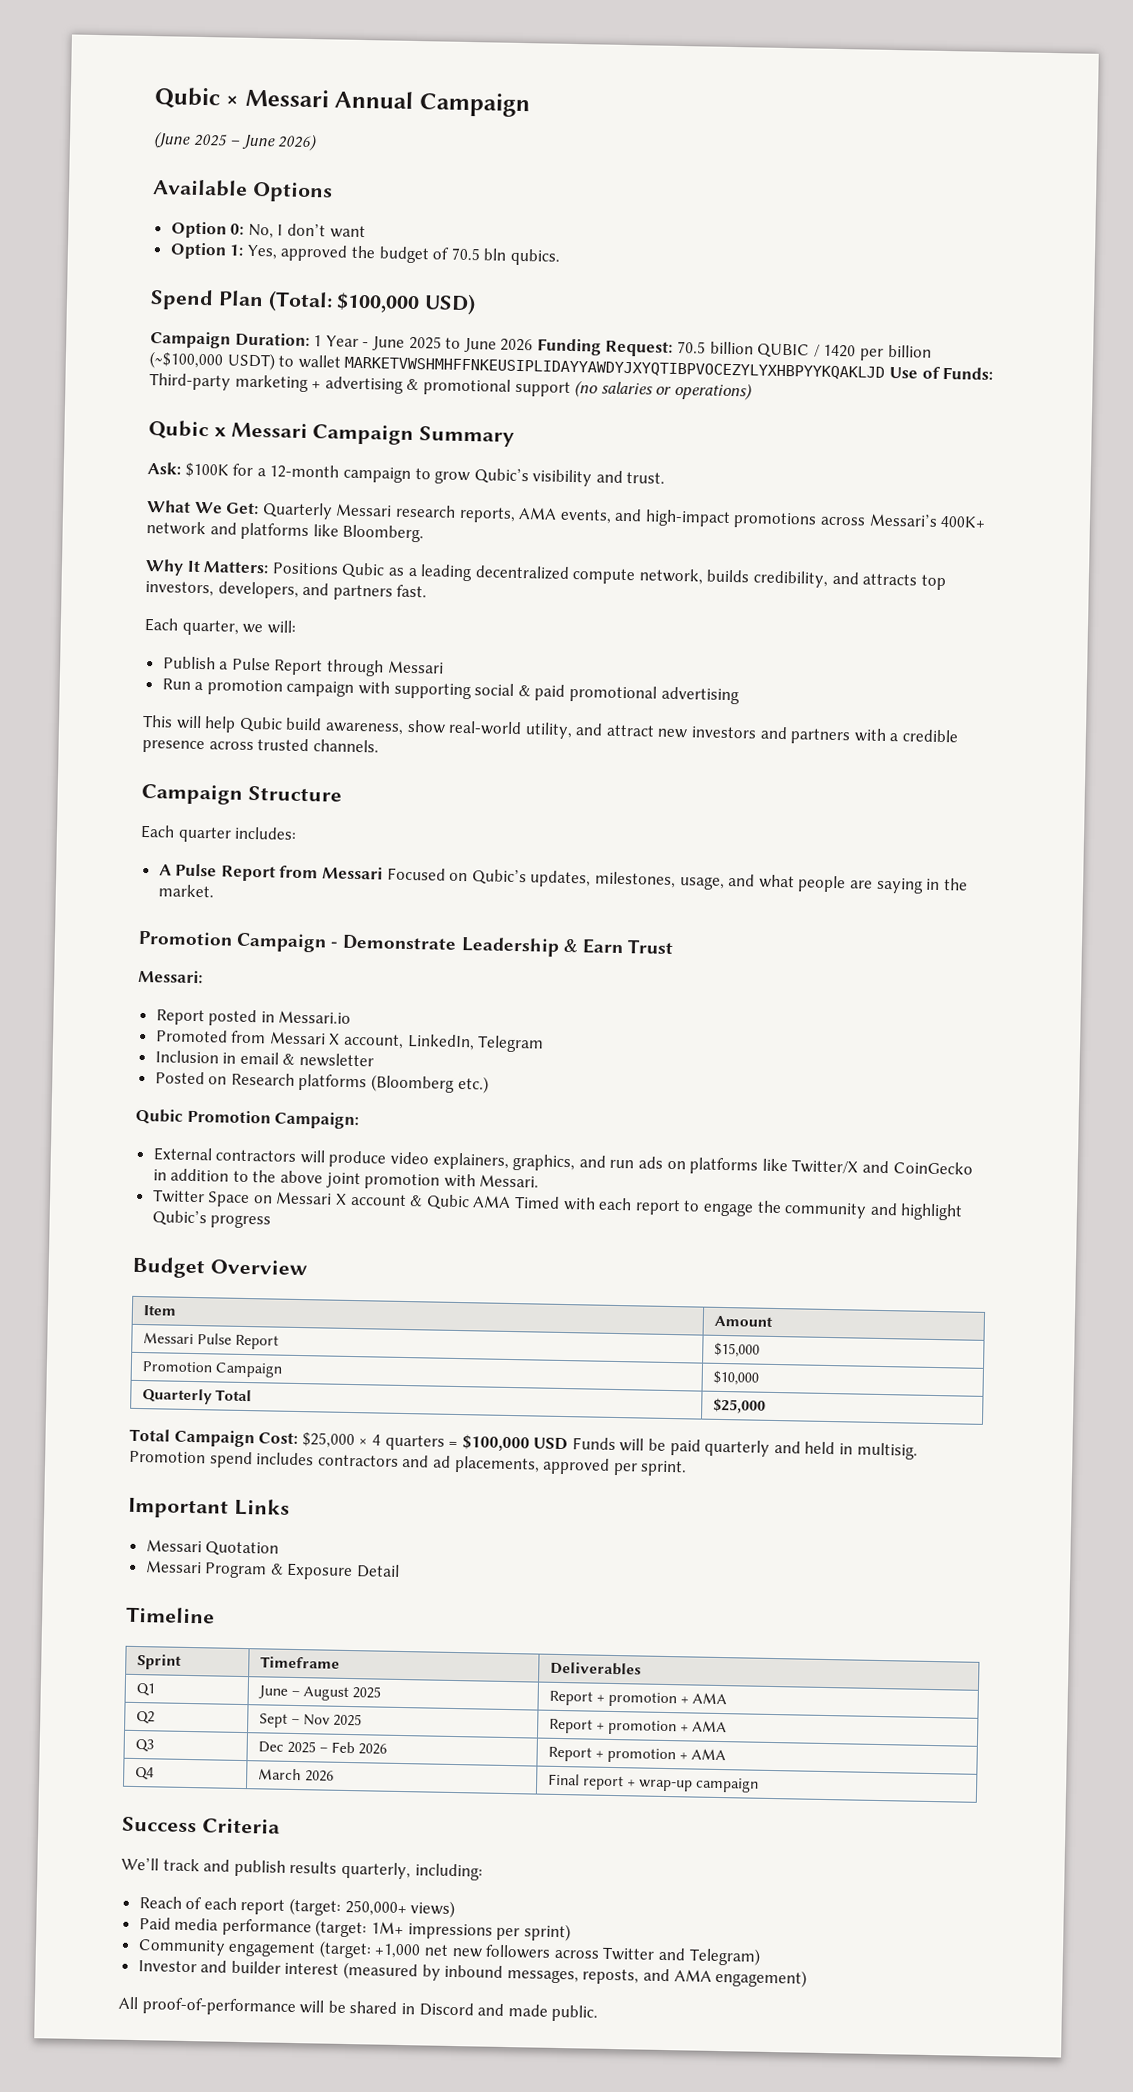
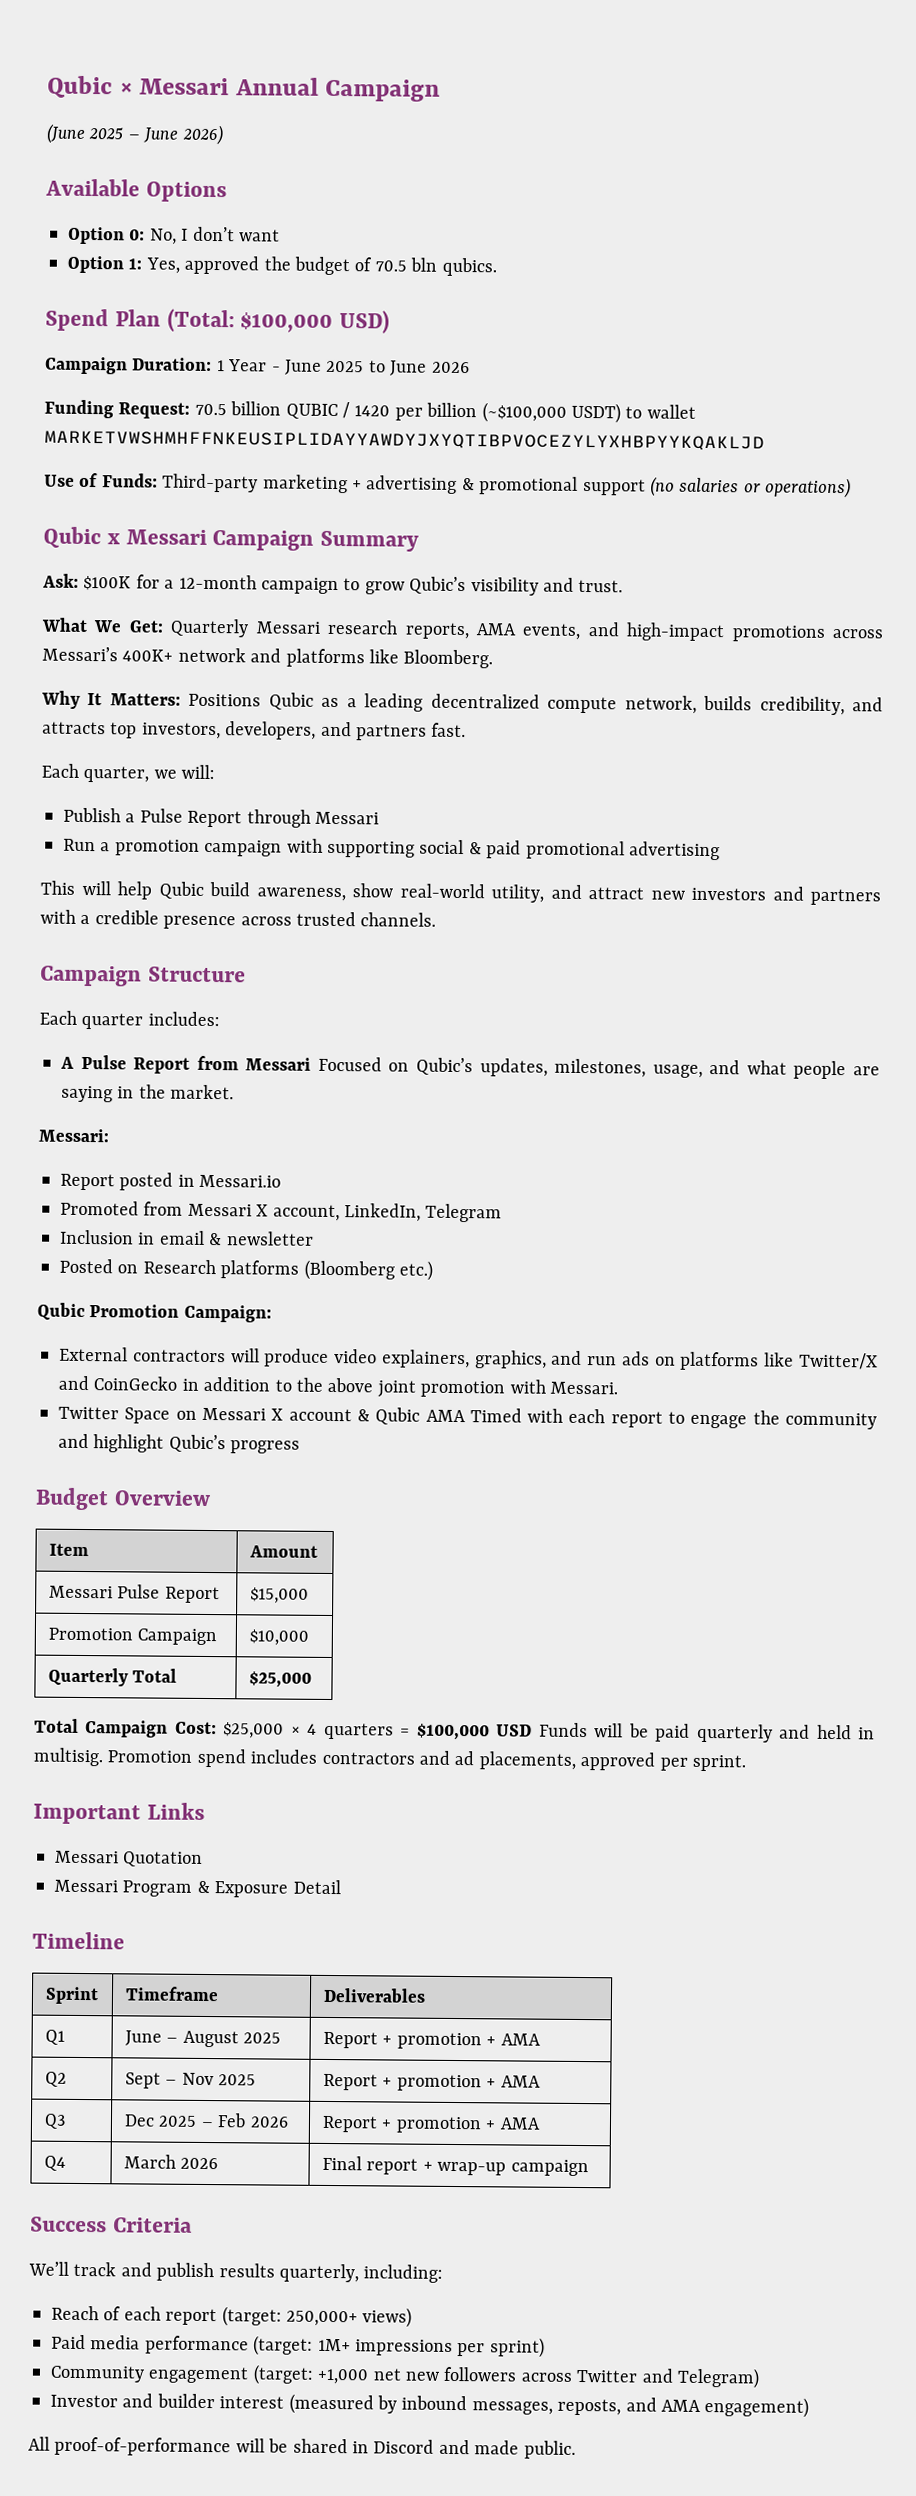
(534, 345) none -> (470, 367) //
(886, 368) none -> (765, 440) //
[138,930,674,957] // Promotion Campaign - Demonstrate Leadership & Earn Trust -> (235, 1092) none

